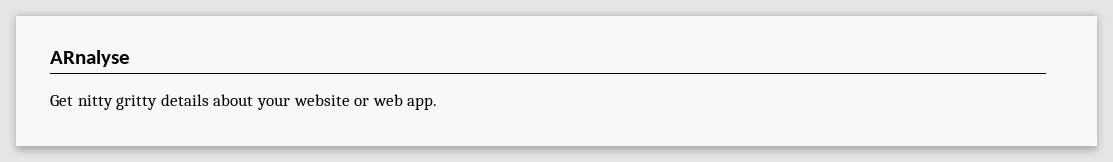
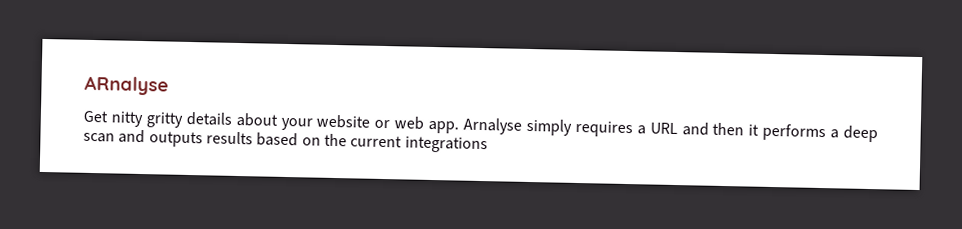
(438, 103) none -> [462,117,878,143] [83,129,488,154] Arnalyse simply requires a URL and then it performs a deep scan and outputs results based on the current integrations

